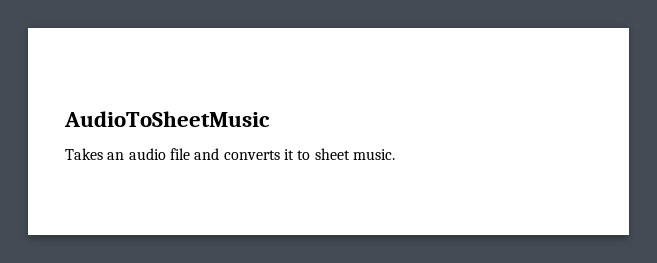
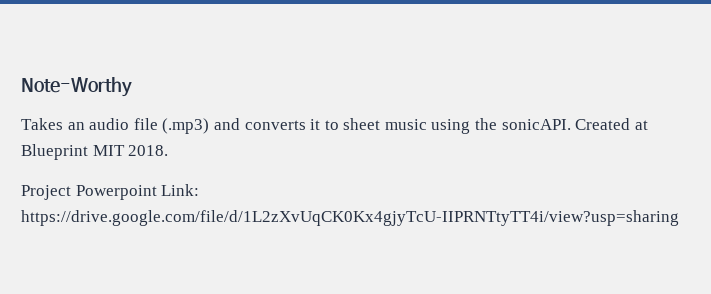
[64,111,270,127] AudioToSheetMusic -> [21,77,132,97] Note-Worthy
(190, 154) none -> [162,118,210,134] (.mp3)
[352,149,395,160] music. -> [384,118,648,134] [21,144,169,160] [21,184,200,200] [21,210,679,226] music using the sonicAPI. Created at Blueprint MIT 2018. // Project Powerpoint Link: https://drive.google.com/file/d/1L2zXvUqCK0Kx4gjyTcU-IIPRNTtyTT4i/view?usp=sharing

